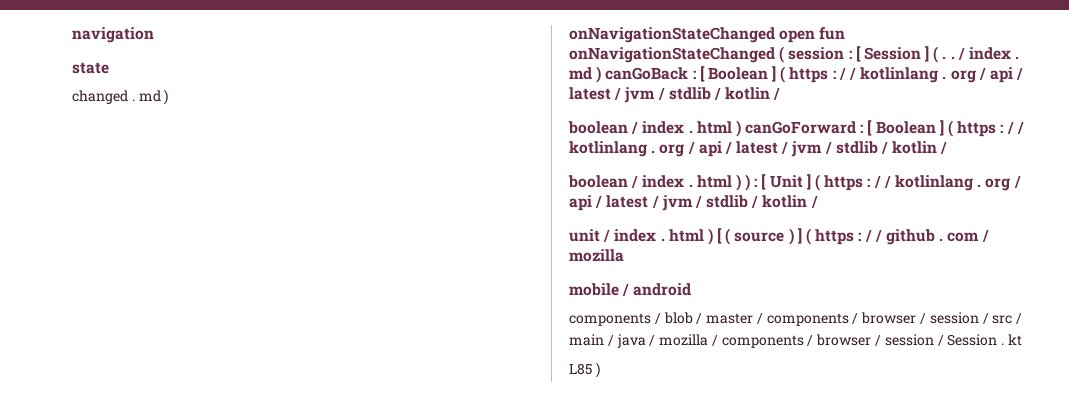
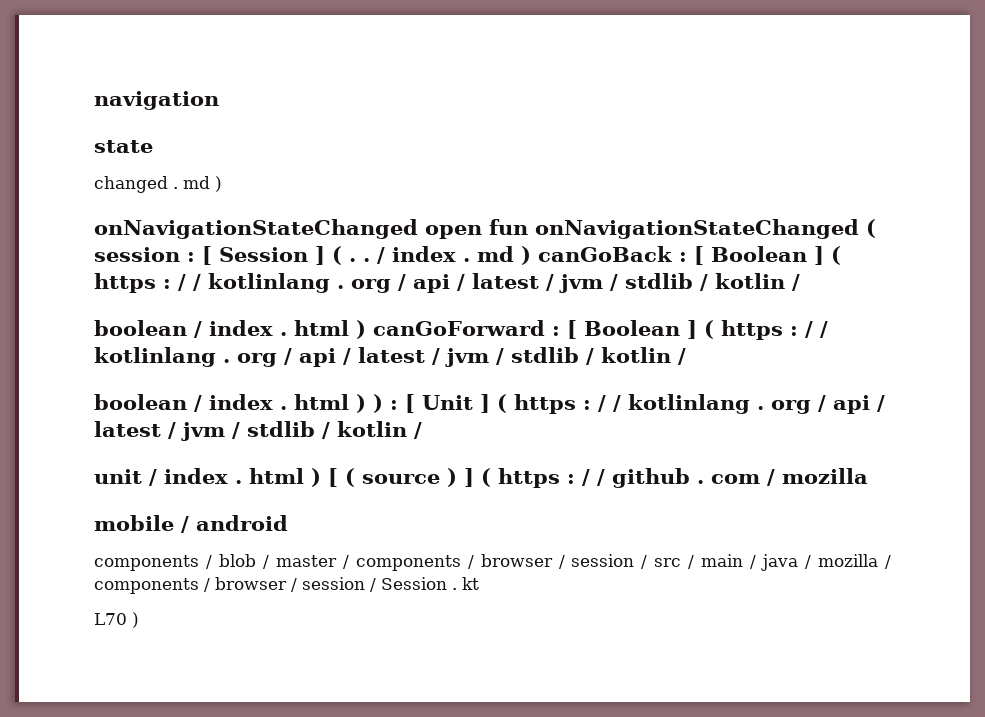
[569,363,592,375] L85 -> [94,613,127,625] L70

